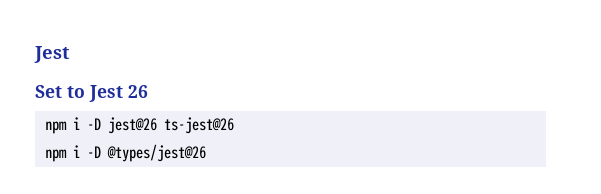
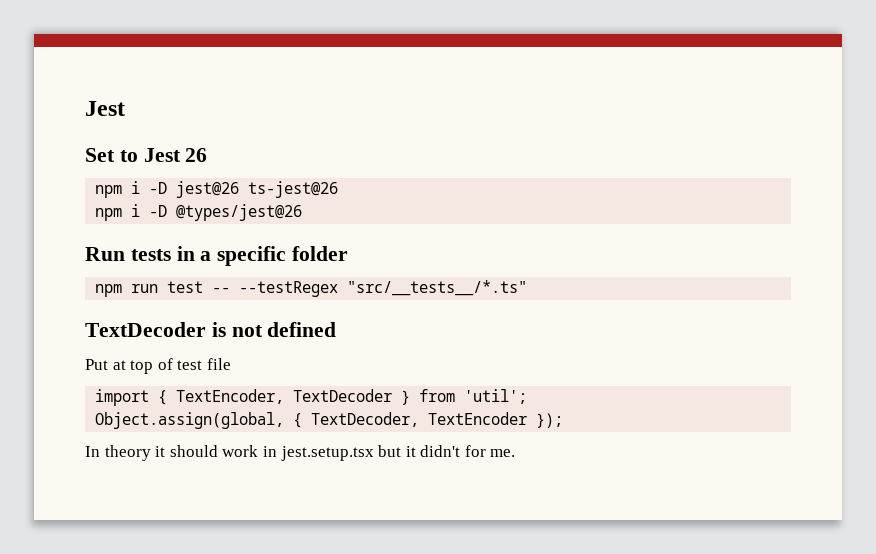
(206, 153) none -> [85,246,349,266] [95,280,528,297] [85,322,337,337] [85,358,231,374] [95,389,528,406] [95,412,564,429] [85,445,516,461] // Run tests in a specific folder // npm run test -- --testRegex "src/__tests__/*.ts" // TextDecoder is not defined // Put at top of test file // import { TextEncoder, TextDecoder } from 'util'; // Object.assign(global, { TextDecoder, TextEncoder }); // In theory it should work in jest.setup.tsx but it didn't for me.

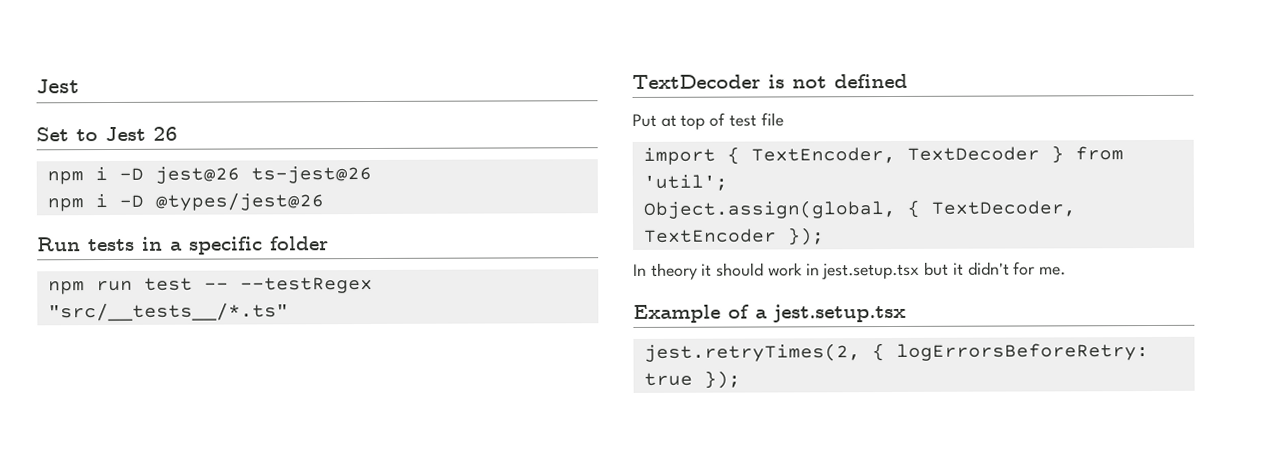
(516, 453) none -> [633,303,906,323] [643,343,1149,362] [643,370,741,389] // Example of a jest.setup.tsx // jest.retryTimes(2, { logErrorsBeforeRetry: true });

